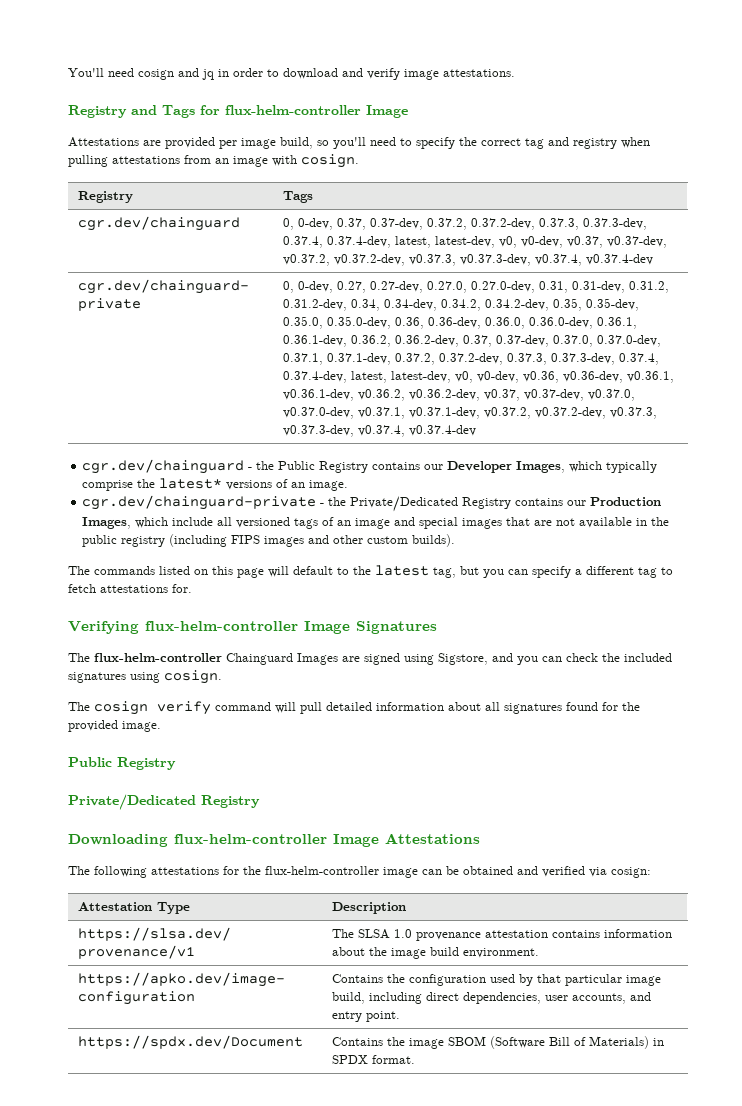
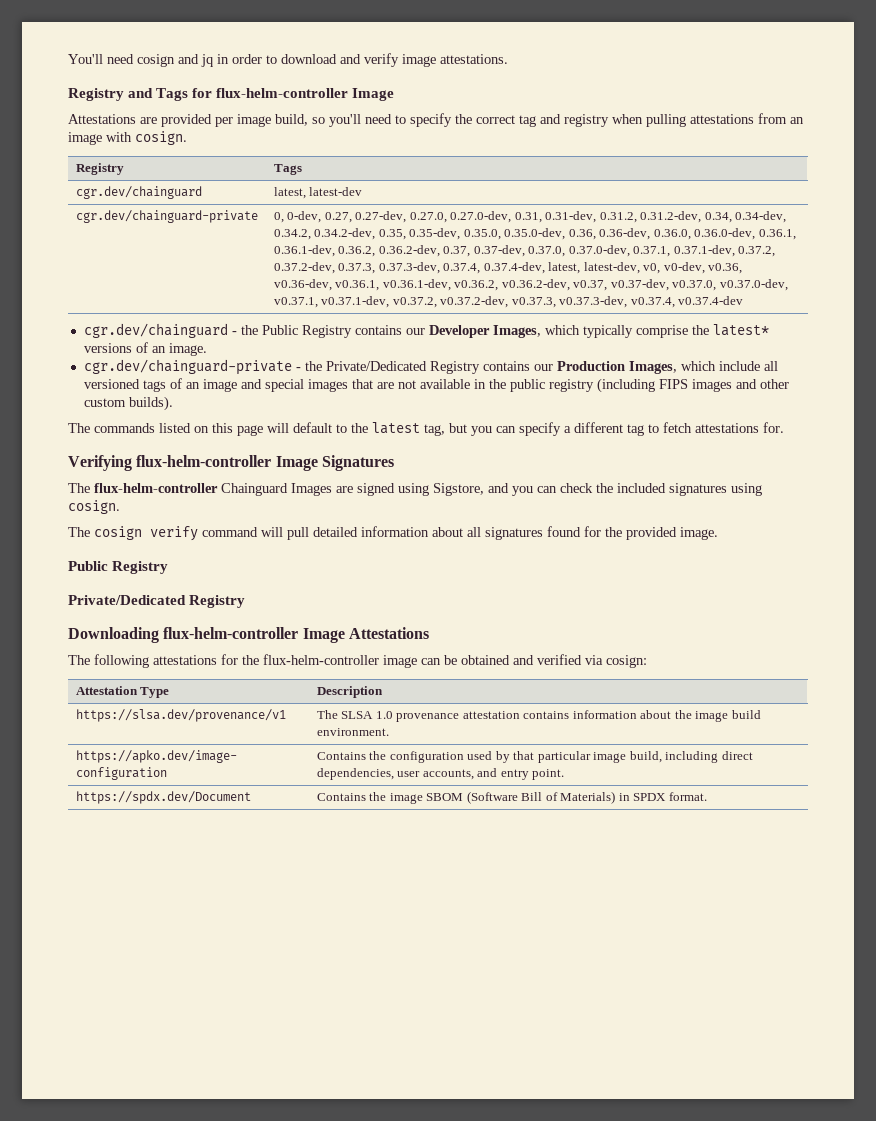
[282,218,647,230] [282,236,667,248] [282,254,653,266] 0, 0-dev, 0.37, 0.37-dev, 0.37.2, 0.37.2-dev, 0.37.3, 0.37.3-dev, 0.37.4, 0.37.4-dev, latest, latest-dev, v0, v0-dev, v0.37, v0.37-dev, v0.37.2, v0.37.2-dev, v0.37.3, v0.37.3-dev, v0.37.4, v0.37.4-dev -> [273,187,363,199] latest, latest-dev

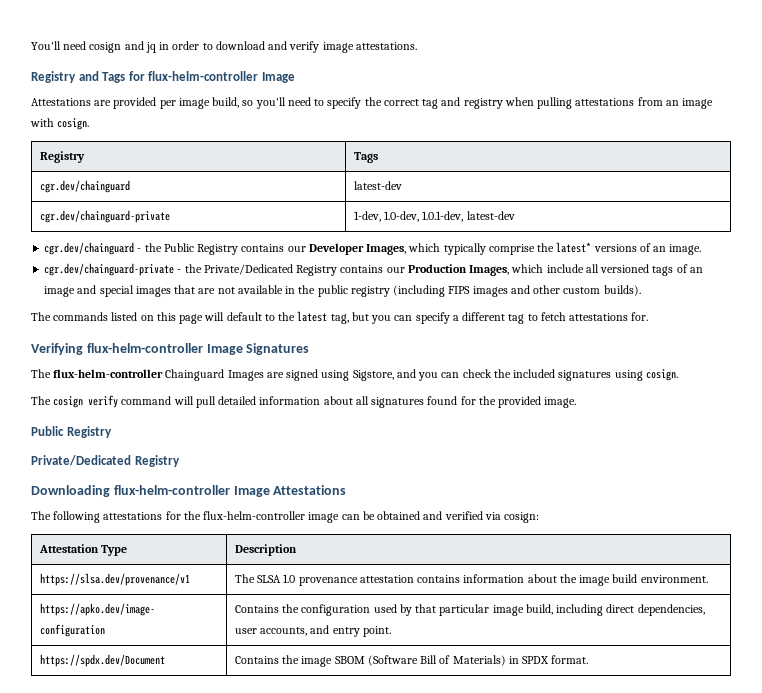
[273,187,306,199] latest, -> (130, 186) none
[273,211,787,223] [273,228,796,240] [273,245,776,257] [273,262,743,274] [273,279,788,291] [273,296,744,308] 0, 0-dev, 0.27, 0.27-dev, 0.27.0, 0.27.0-dev, 0.31, 0.31-dev, 0.31.2, 0.31.2-dev, 0.34, 0.34-dev, 0.34.2, 0.34.2-dev, 0.35, 0.35-dev, 0.35.0, 0.35.0-dev, 0.36, 0.36-dev, 0.36.0, 0.36.0-dev, 0.36.1, 0.36.1-dev, 0.36.2, 0.36.2-dev, 0.37, 0.37-dev, 0.37.0, 0.37.0-dev, 0.37.1, 0.37.1-dev, 0.37.2, 0.37.2-dev, 0.37.3, 0.37.3-dev, 0.37.4, 0.37.4-dev, latest, latest-dev, v0, v0-dev, v0.36, v0.36-dev, v0.36.1, v0.36.1-dev, v0.36.2, v0.36.2-dev, v0.37, v0.37-dev, v0.37.0, v0.37.0-dev, v0.37.1, v0.37.1-dev, v0.37.2, v0.37.2-dev, v0.37.3, v0.37.3-dev, v0.37.4, v0.37.4-dev -> [353,211,515,222] 1-dev, 1.0-dev, 1.0.1-dev, latest-dev

